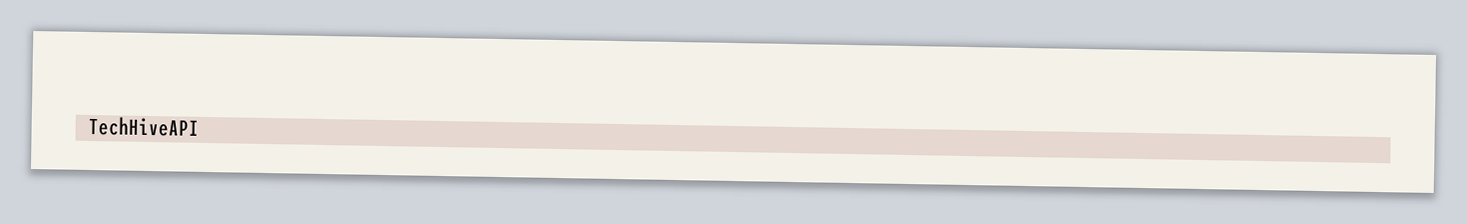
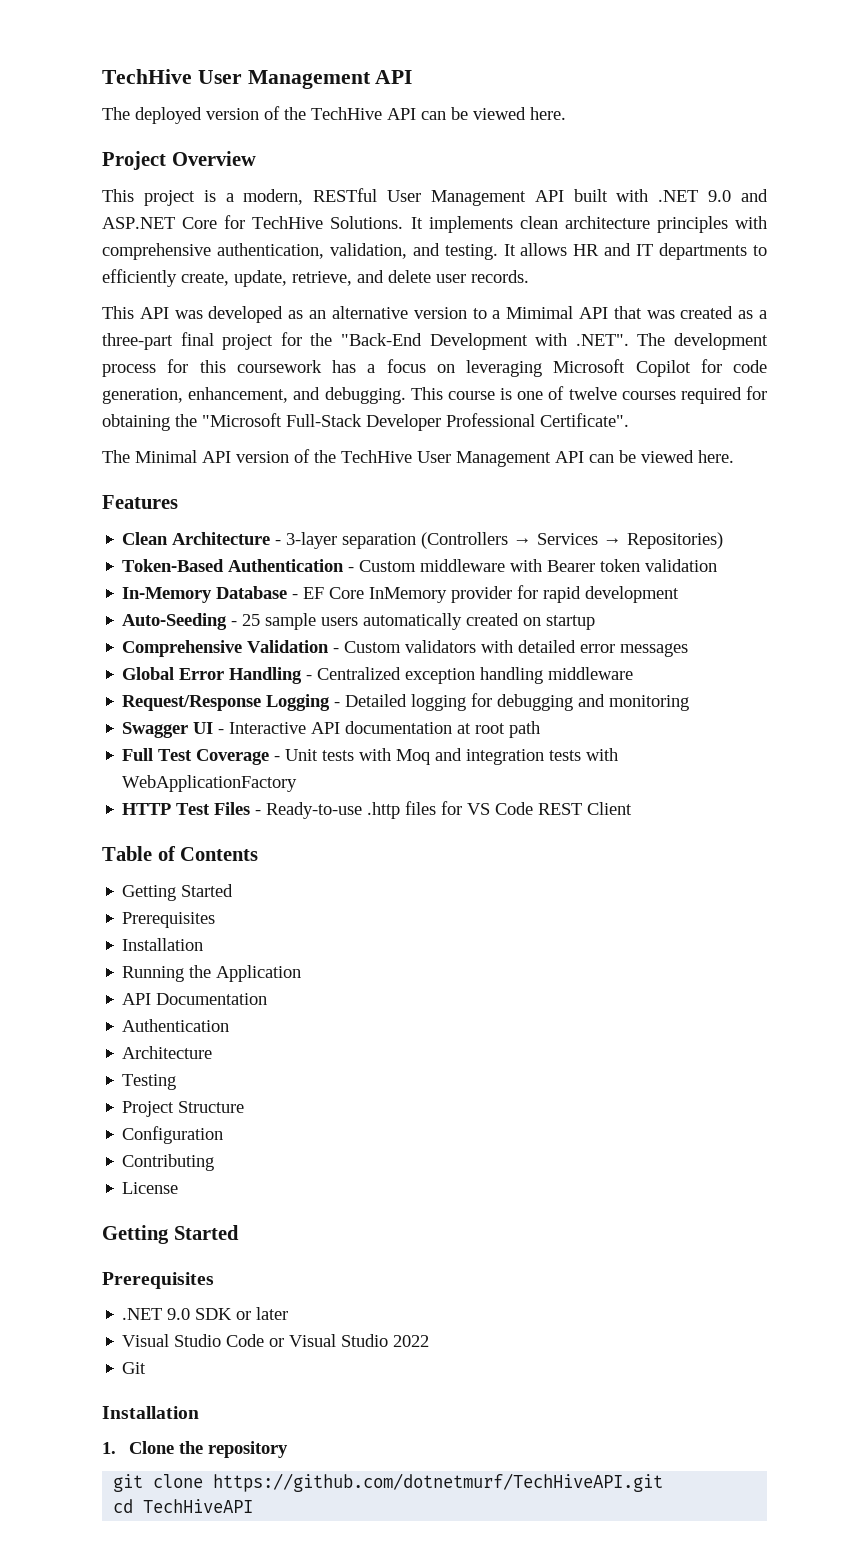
(88, 126) none -> [102,69,413,89] [102,106,566,124] [102,151,256,170] [102,188,768,206] [102,215,768,233] [102,243,768,260] [102,269,529,287] [102,306,767,323] [102,332,769,350] [102,359,767,377] [102,386,767,404] [102,413,629,431] [102,449,734,467] [102,495,178,509] [122,532,724,549] [122,559,718,572] [122,585,680,603] [122,613,596,630] [122,640,689,657] [122,667,634,684] [122,693,690,711] [122,721,541,738] [122,748,619,765] [122,775,298,792] [122,801,633,819] [102,846,259,861] [122,884,234,901] [122,912,216,928] [122,938,204,951] [122,965,302,982] [122,993,268,1005] [122,1019,230,1032] [122,1046,213,1059] [122,1074,177,1090] [122,1101,245,1117] [122,1126,224,1144] [122,1154,215,1171] [122,1182,179,1194] [102,1225,239,1244] [102,1272,214,1289] [122,1307,289,1320] [122,1334,430,1347] [122,1362,147,1374] [102,1406,199,1419] [102,1441,289,1458] [113,1473,664,1492] [113,1499,134,1513] TechHive User Management API // The deployed version of the TechHive API can be viewed here. // Project Overview // This project is a modern, RESTful User Management API built with .NET 9.0 and ASP.NET Core for TechHive Solutions. It implements clean architecture principles with comprehensive authentication, validation, and testing. It allows HR and IT departments to efficiently create, update, retrieve, and delete user records. // This API was developed as an alternative version to a Mimimal API that was created as a three-part final project for the "Back-End Development with .NET". The development process for this coursework has a focus on leveraging Microsoft Copilot for code generation, enhancement, and debugging. This course is one of twelve courses required for obtaining the "Microsoft Full-Stack Developer Professional Certificate". // The Minimal API version of the TechHive User Management API can be viewed here. // Features // Clean Architecture - 3-layer separation (Controllers → Services → Repositories) // Token-Based Authentication - Custom middleware with Bearer token validation // In-Memory Database - EF Core InMemory provider for rapid development // Auto-Seeding - 25 sample users automatically created on startup // Comprehensive Validation - Custom validators with detailed error messages // Global Error Handling - Centralized exception handling middleware // Request/Response Logging - Detailed logging for debugging and monitoring // Swagger UI - Interactive API documentation at root path // Full Test Coverage - Unit tests with Moq and integration tests with WebApplicationFactory // HTTP Test Files - Ready-to-use .http files for VS Code REST Client // Table of Contents // Getting Started // Prerequisites // Installation // Running the Application // API Documentation // Authentication // Architecture // Testing // Project Structure // Configuration // Contributing // License // Getting Started // Prerequisites // .NET 9.0 SDK or later // Visual Studio Code or Visual Studio 2022 // Git // Installation // 1. Clone the repository // git clone https://github.com/dotnetmurf/TechHiveAPI.git // cd

